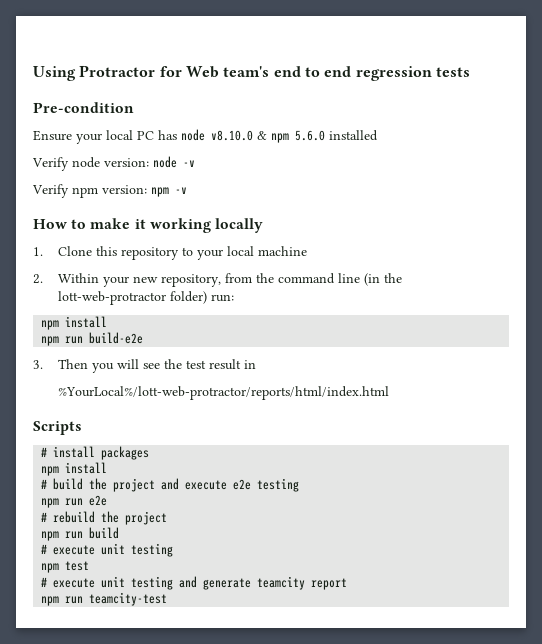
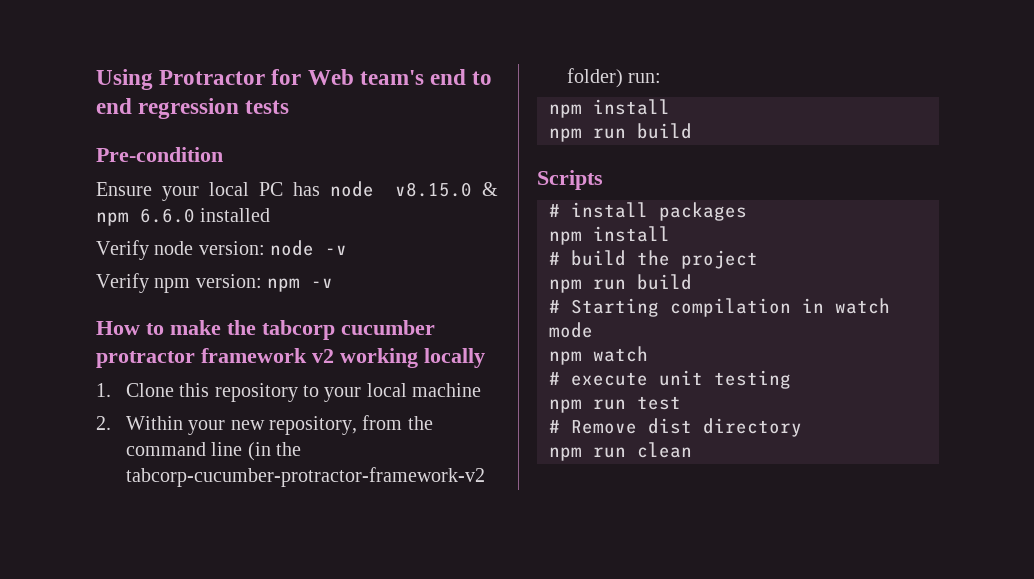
[211,130,253,141] v8.10.0 -> [394,182,472,197] v8.15.0
[295,130,325,141] 5.6.0 -> [140,208,195,223] 6.6.0
[134,219,146,229] it -> [227,320,435,340] [96,348,334,368] the tabcorp cucumber protractor framework v2
[58,291,167,305] lott-web-protractor -> [125,467,485,487] tabcorp-cucumber-protractor-framework-v2
[89,332,144,344] [33,359,257,373] [58,386,390,400] build-e2e // 3. Then you will see the test result in // %YourLocal%/lott-web-protractor/reports/html/index.html -> [637,123,692,139] build
[161,478,300,492] [41,495,108,508] [41,511,168,525] [41,527,120,541] and execute e2e testing // npm run e2e // # rebuild the project // npm run build -> [549,274,692,293] [549,298,890,317] [549,322,593,338] [549,346,648,365] // npm run build // # Starting compilation in watch mode // npm watch
(60, 568) none -> [593,399,626,410] run
[53,576,348,590] [41,592,168,606] execute unit testing and generate teamcity report // npm run teamcity-test -> [571,418,802,437] [549,442,692,461] Remove dist directory // npm run clean

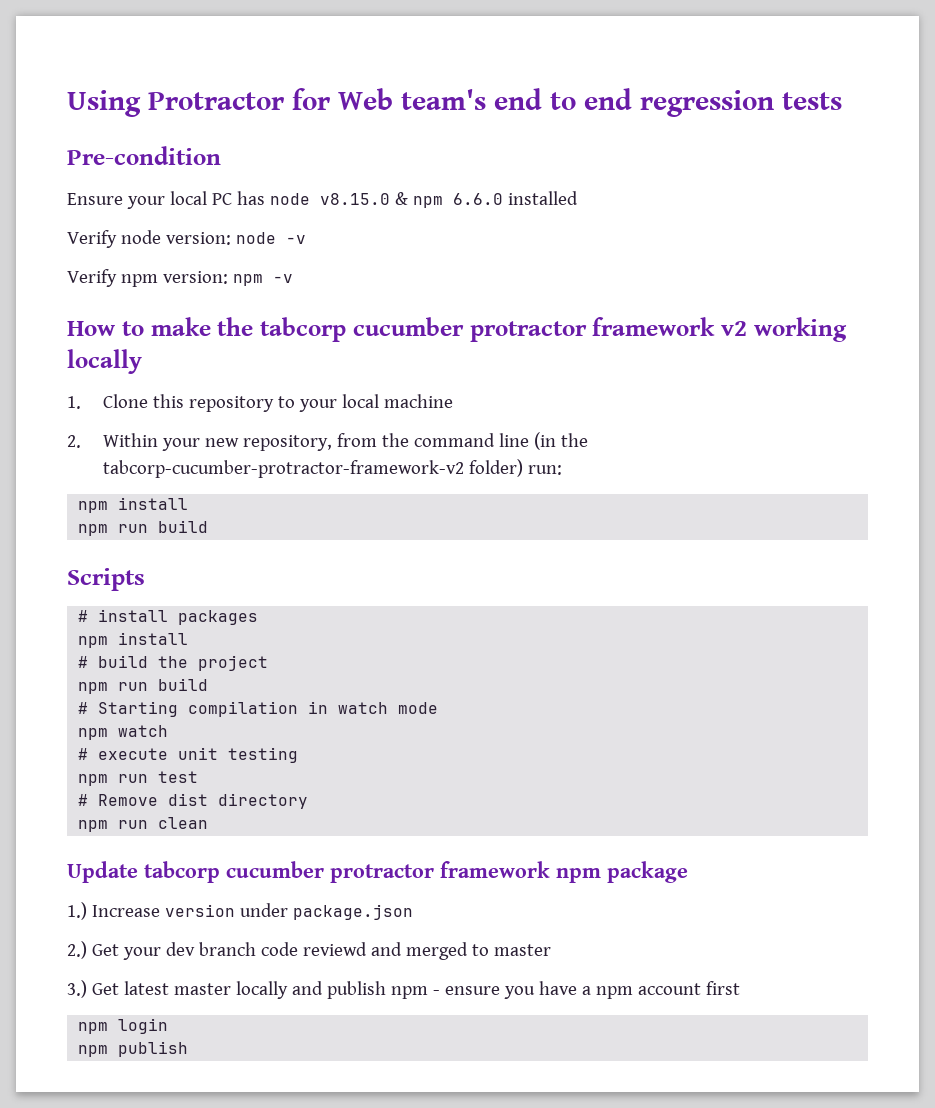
(692, 450) none -> [67,861,688,883] [67,902,413,920] [67,941,551,960] [67,980,740,999] [78,1018,169,1034] [78,1041,189,1057] // Update tabcorp cucumber protractor framework npm package // 1.) Increase version under package.json // 2.) Get your dev branch code reviewd and merged to master // 3.) Get latest master locally and publish npm - ensure you have a npm account first // npm login // npm publish

